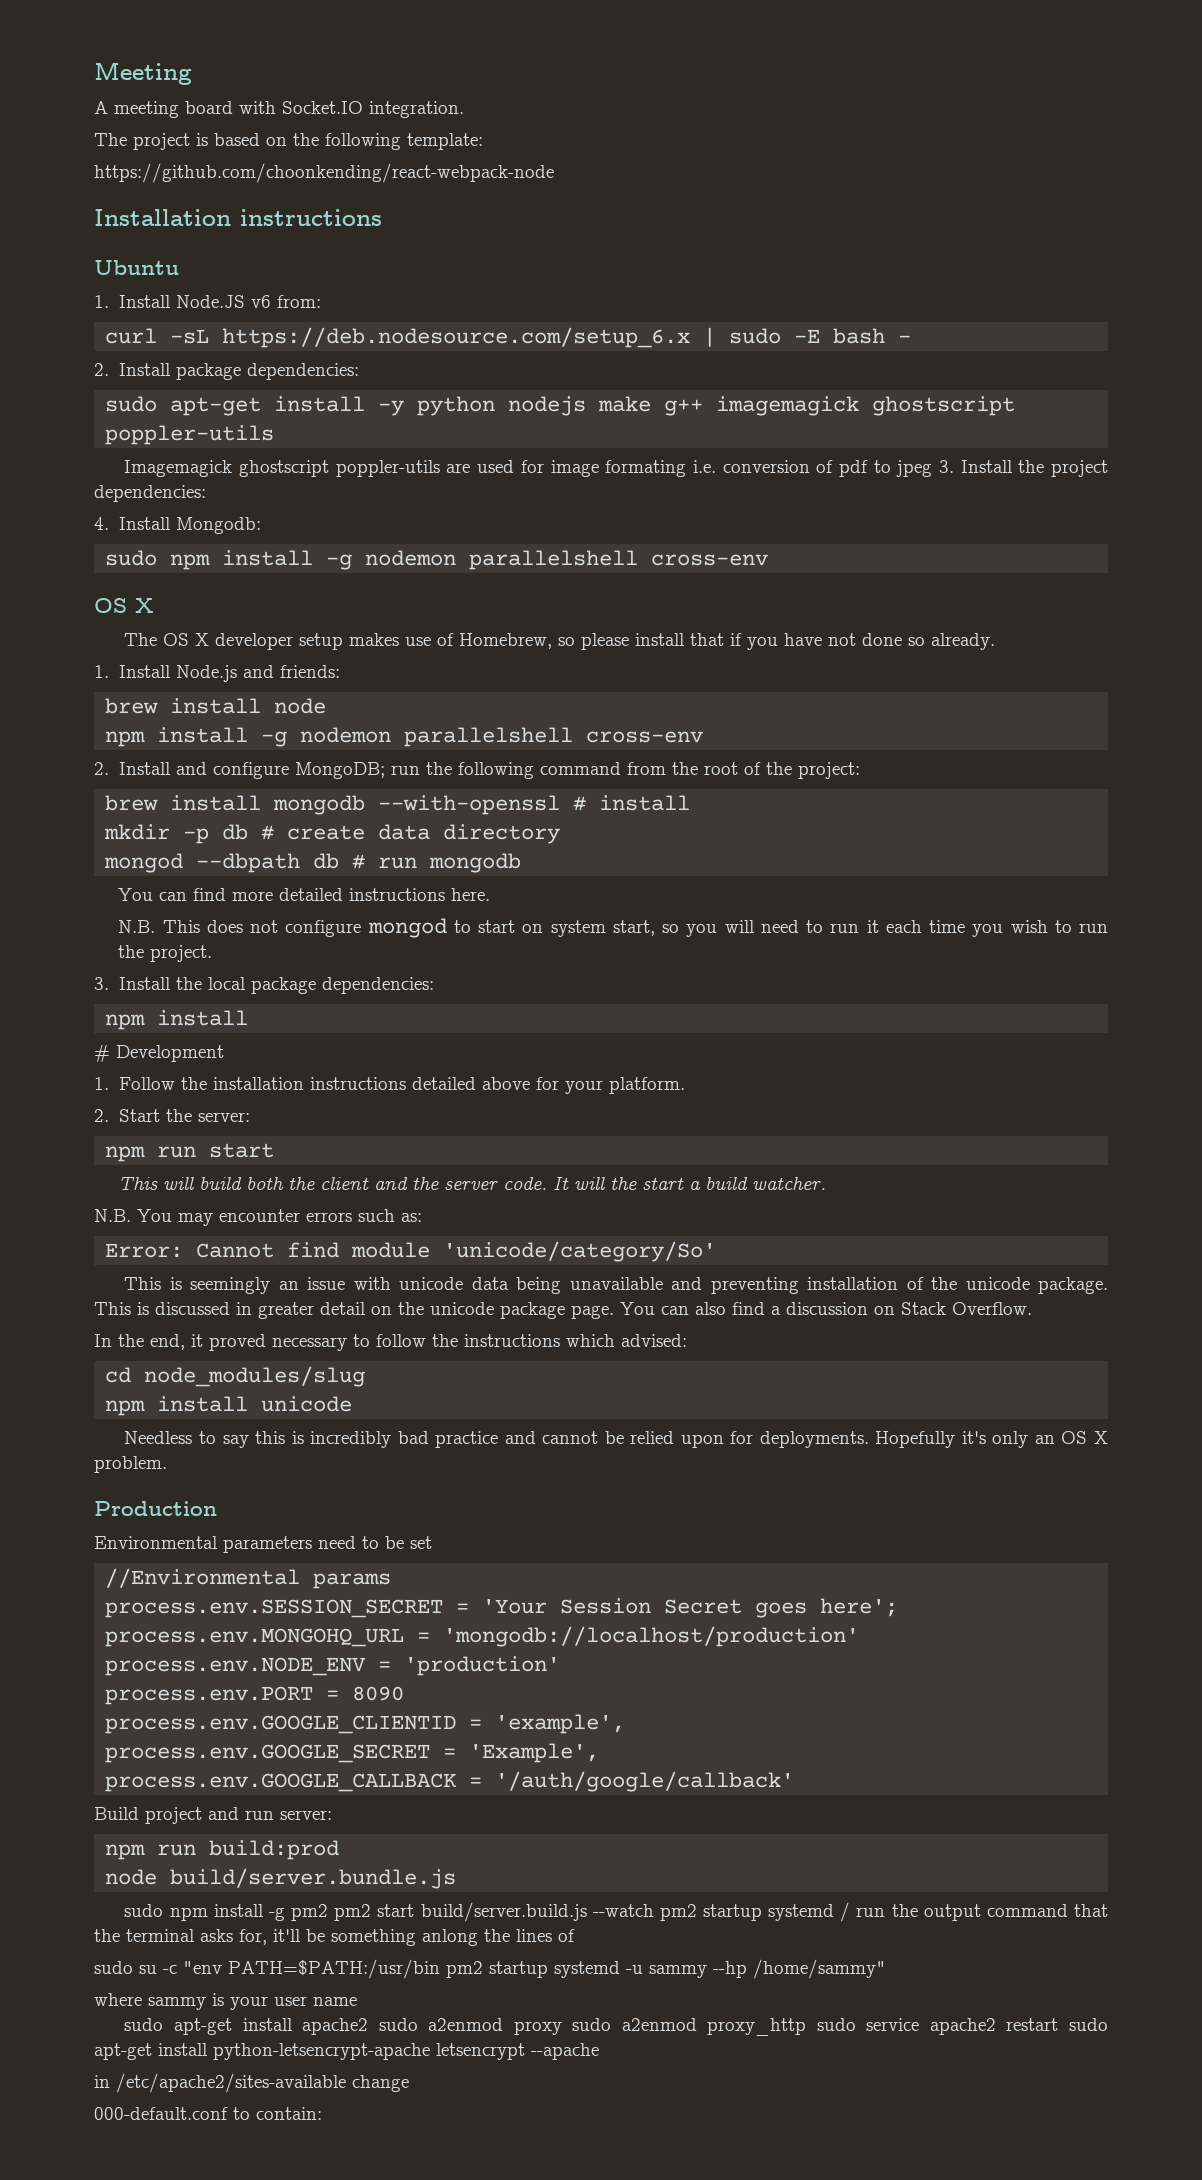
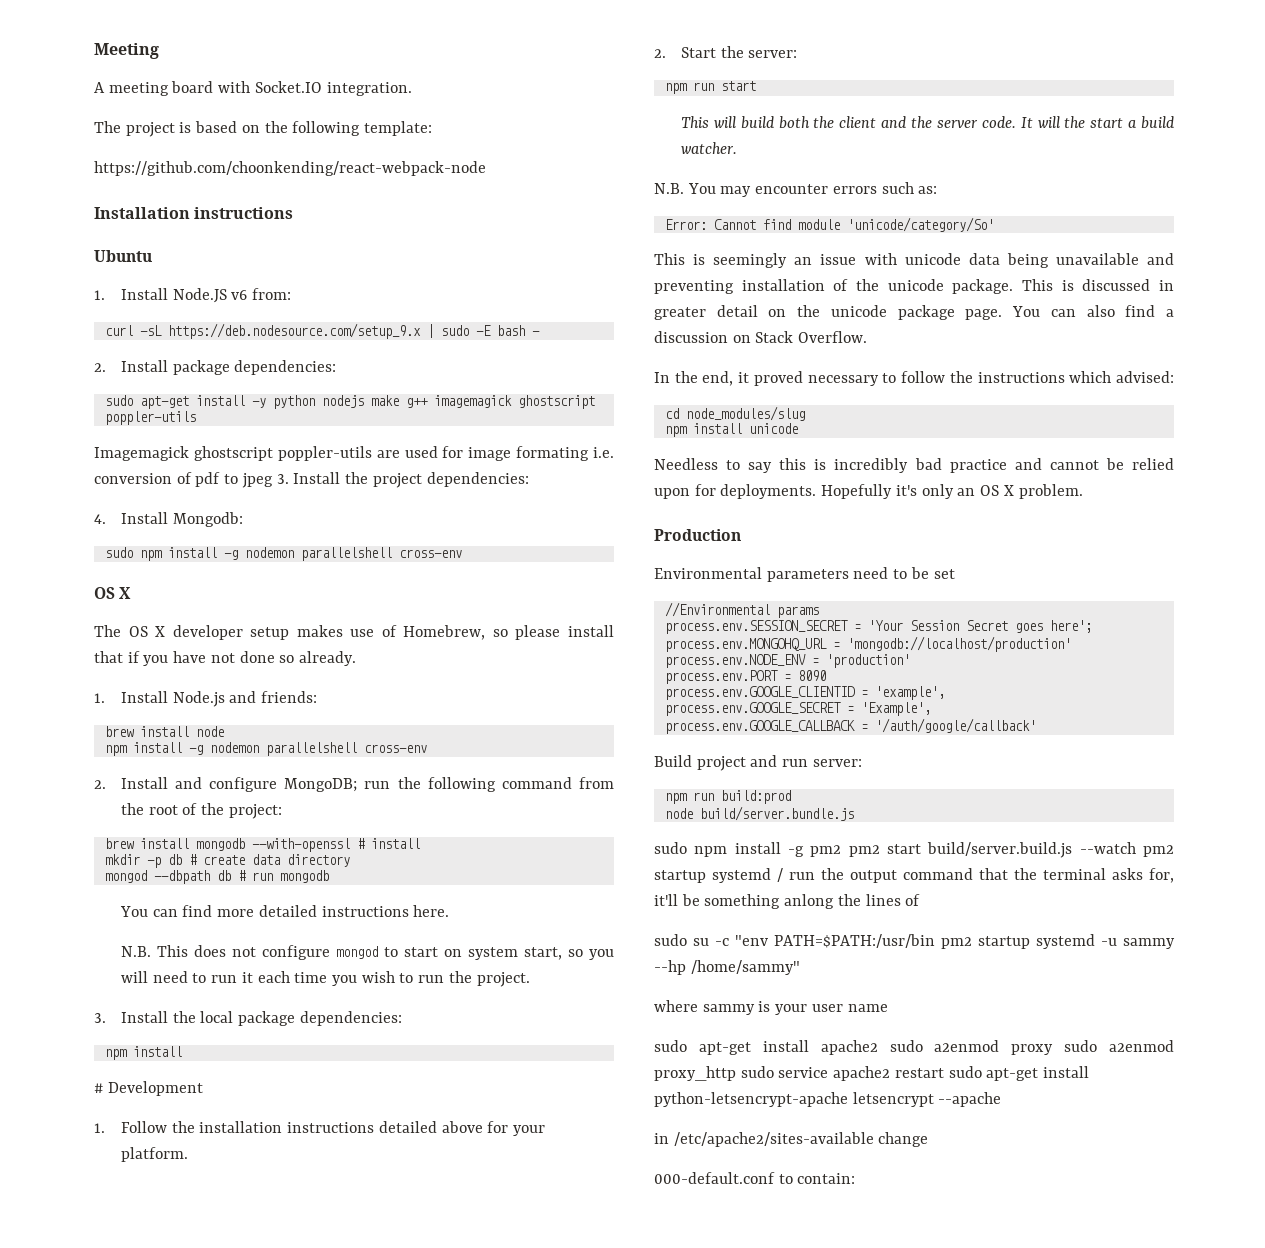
[222,327,691,348] https://deb.nodesource.com/setup_6.x -> [167,323,421,339] https://deb.nodesource.com/setup_9.x

